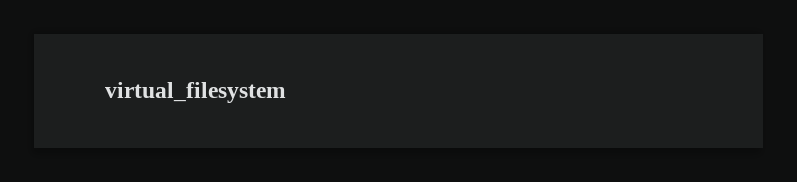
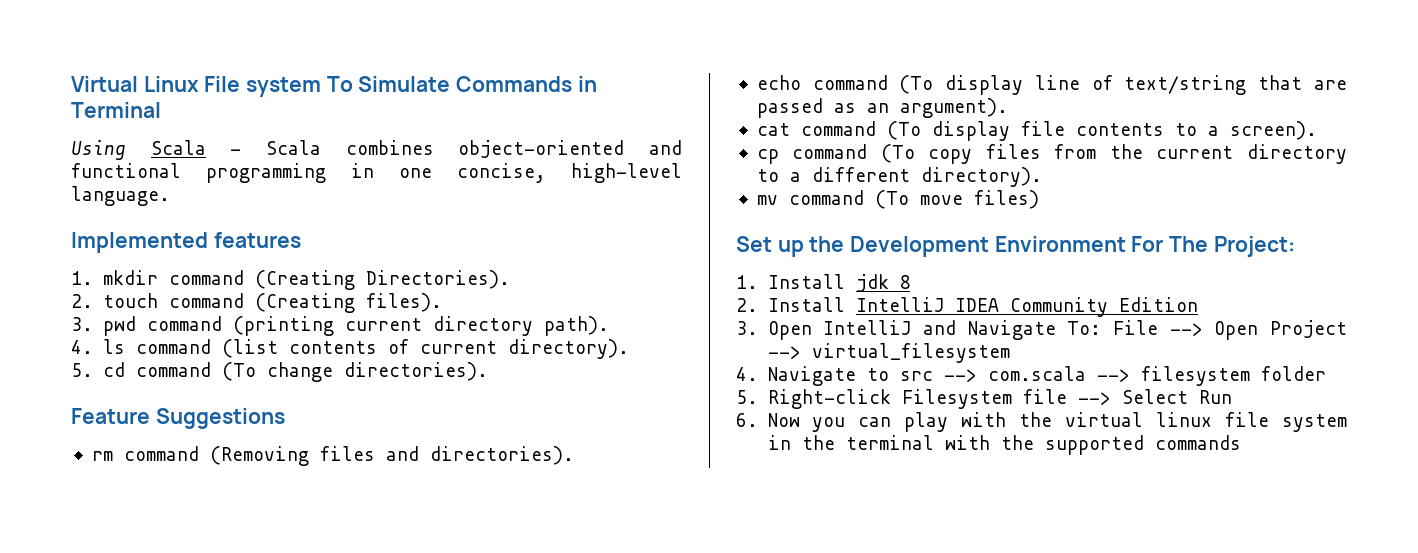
[105,82,286,103] virtual_filesystem -> [71,76,597,97] [71,102,161,118] [71,140,682,160] [71,163,682,183] [71,186,170,206] [71,232,301,253] [71,270,510,290] [71,293,442,313] [71,316,609,336] [71,339,629,359] [71,362,488,382] [71,408,285,429] [91,446,574,466] [756,75,1347,95] [756,98,1008,118] [756,121,1317,141] [756,144,1347,164] [756,167,1042,187] [756,190,1039,209] [736,236,1295,257] [736,274,911,292] [736,297,1198,317] [736,320,1347,340] [767,343,1010,363] [736,366,1326,386] [736,389,1232,409] [736,412,1347,432] [767,435,1241,455] Virtual Linux File system To Simulate Commands in Terminal // Using Scala - Scala combines object-oriented and functional programming in one concise, high-level language. // Implemented features // 1. mkdir command (Creating Directories). // 2. touch command (Creating files). // 3. pwd command (printing current directory path). // 4. ls command (list contents of current directory). // 5. cd command (To change directories). // Feature Suggestions // rm command (Removing files and directories). // echo command (To display line of text/string that are passed as an argument). // cat command (To display file contents to a screen). // cp command (To copy files from the current directory to a different directory). // mv command (To move files) // Set up the Development Environment For The Project: // 1. Install jdk 8 // 2. Install IntelliJ IDEA Community Edition // 3. Open IntelliJ and Navigate To: File --> Open Project --> virtual_filesystem // 4. Navigate to src --> com.scala --> filesystem folder // 5. Right-click Filesystem file --> Select Run // 6. Now you can play with the virtual linux file system in the terminal with the supported commands

